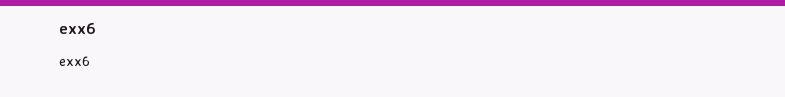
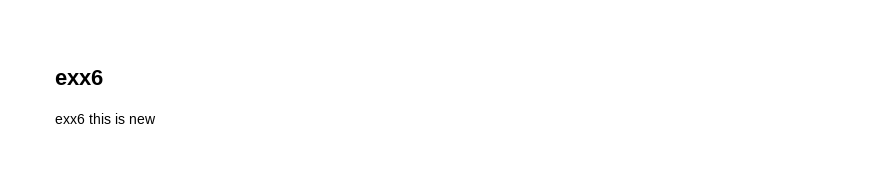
(90, 61) none -> [89,113,156,124] this is new

